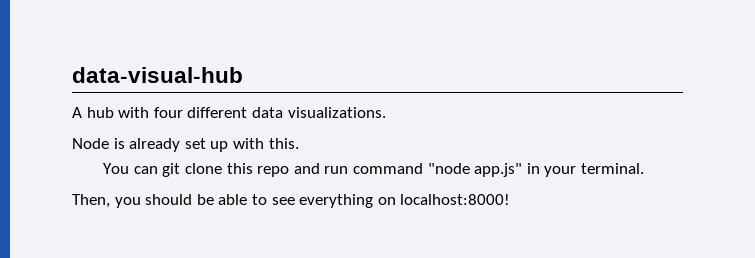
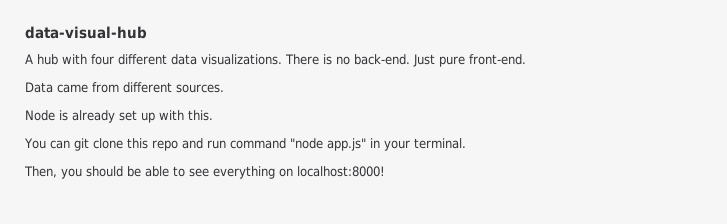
(386, 112) none -> [285,54,526,67] [25,82,224,93] There is no back-end. Just pure front-end. // Data came from different sources.

